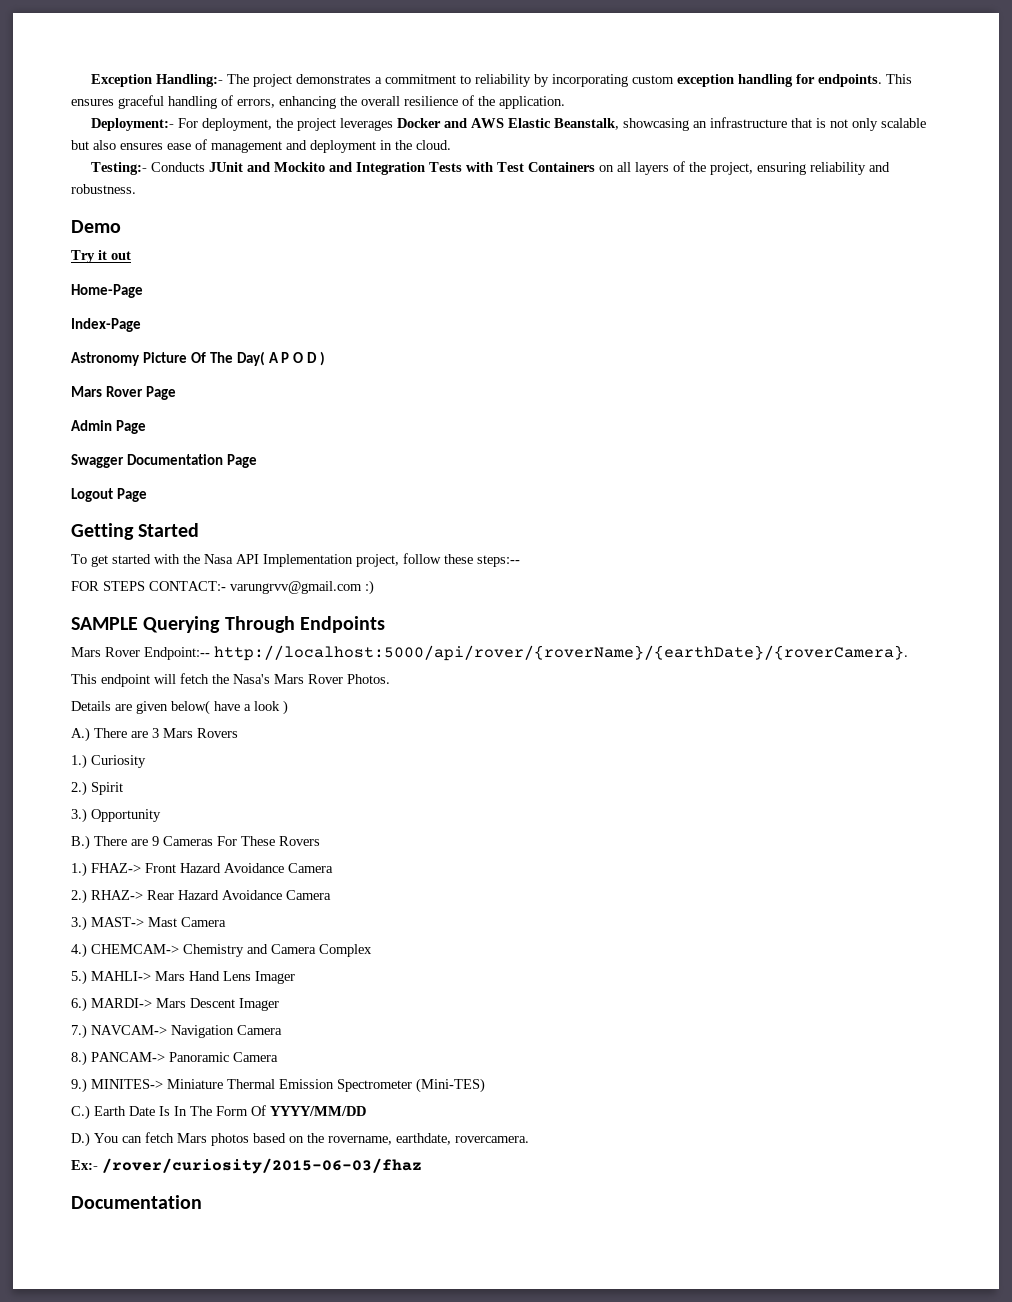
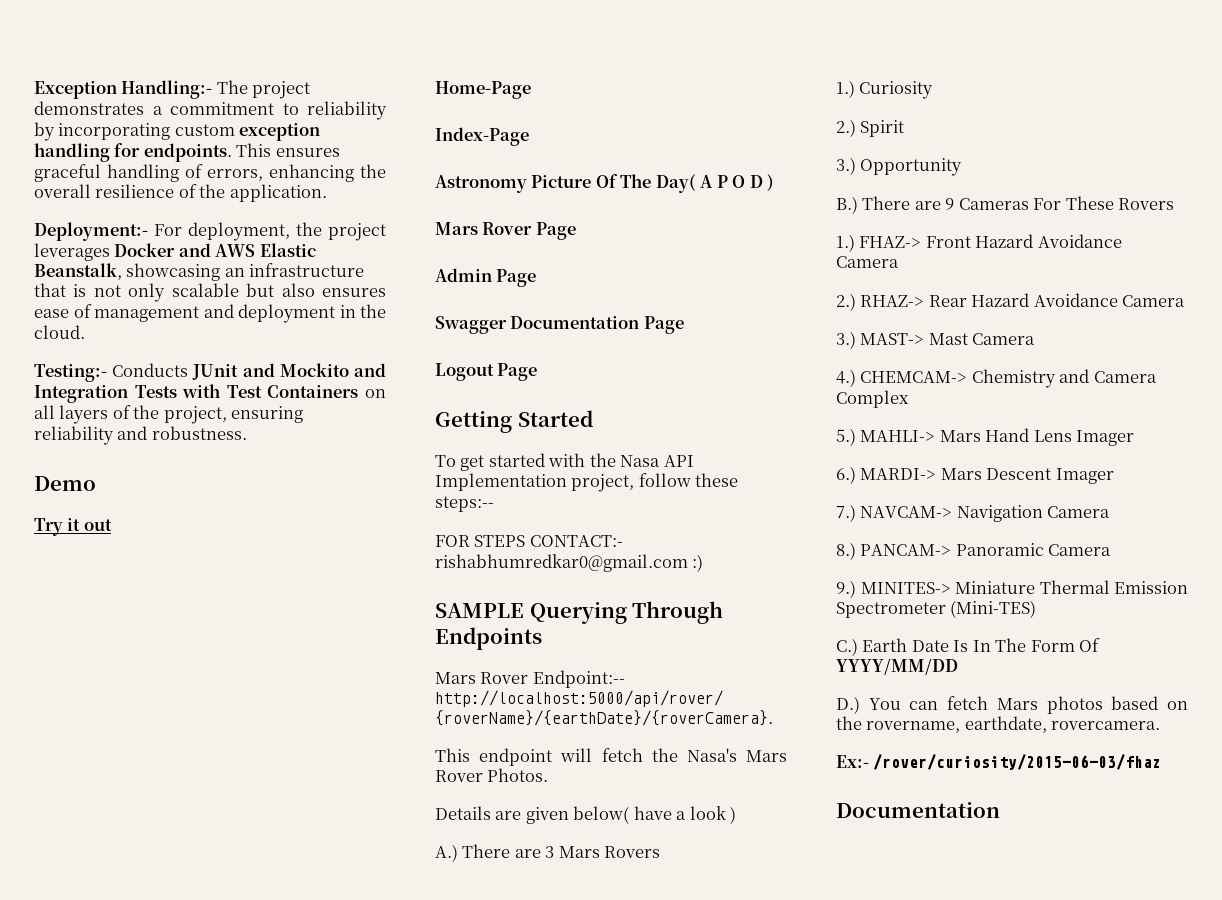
[230,581,362,594] varungrvv@gmail.com -> [435,554,688,572] rishabhumredkar0@gmail.com

